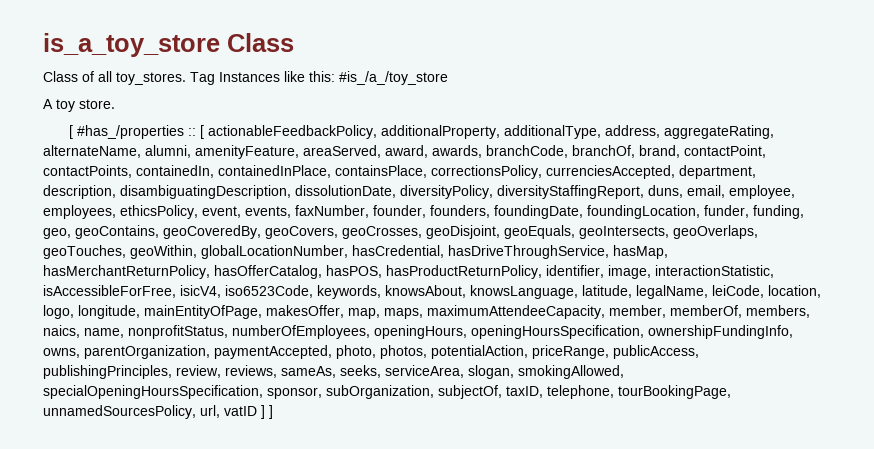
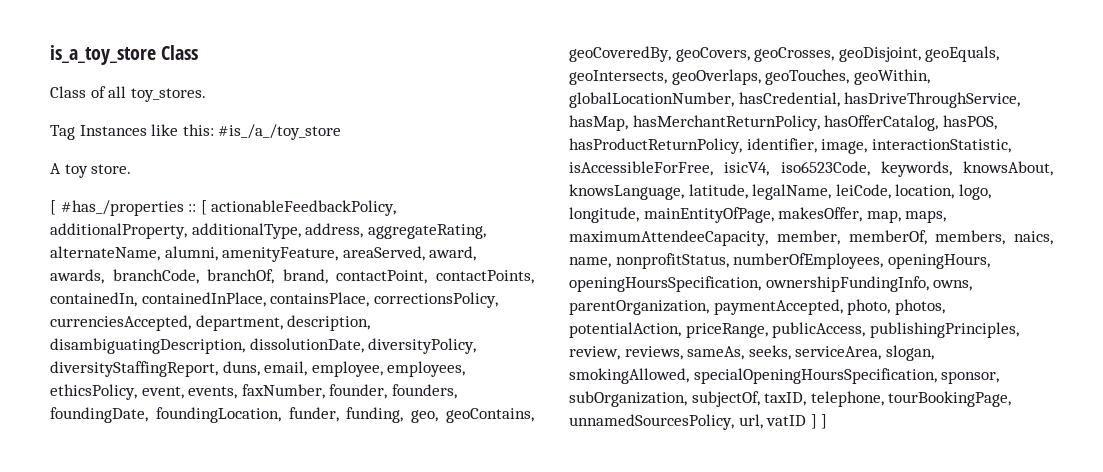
(186, 78) none -> (206, 95) //

